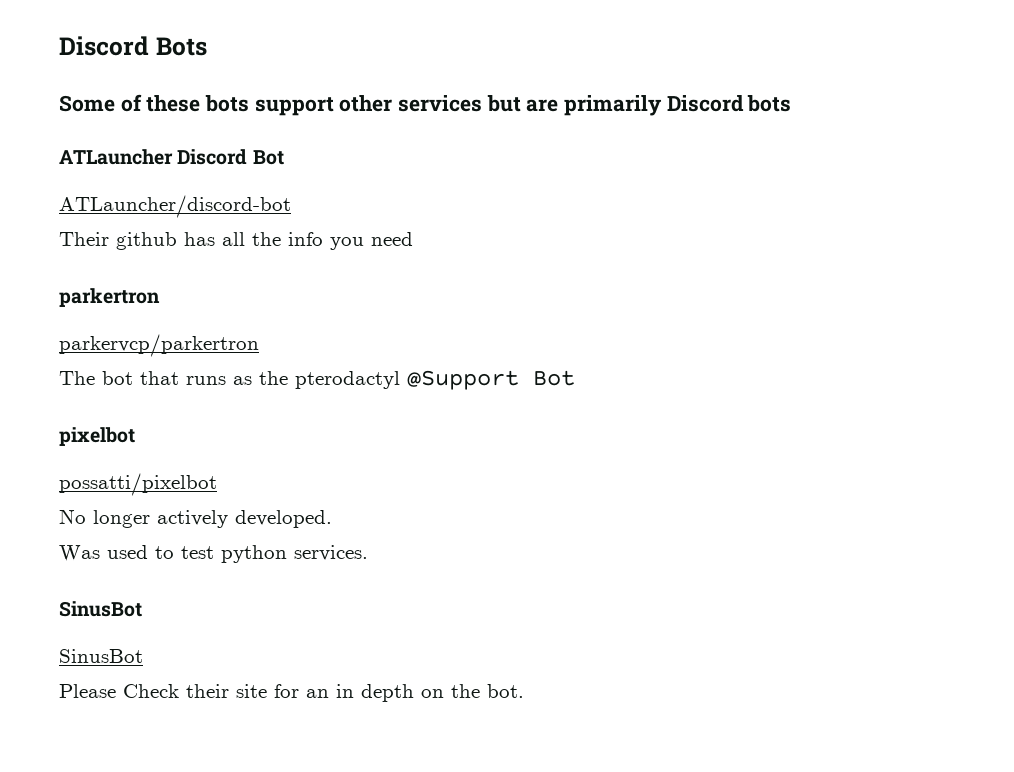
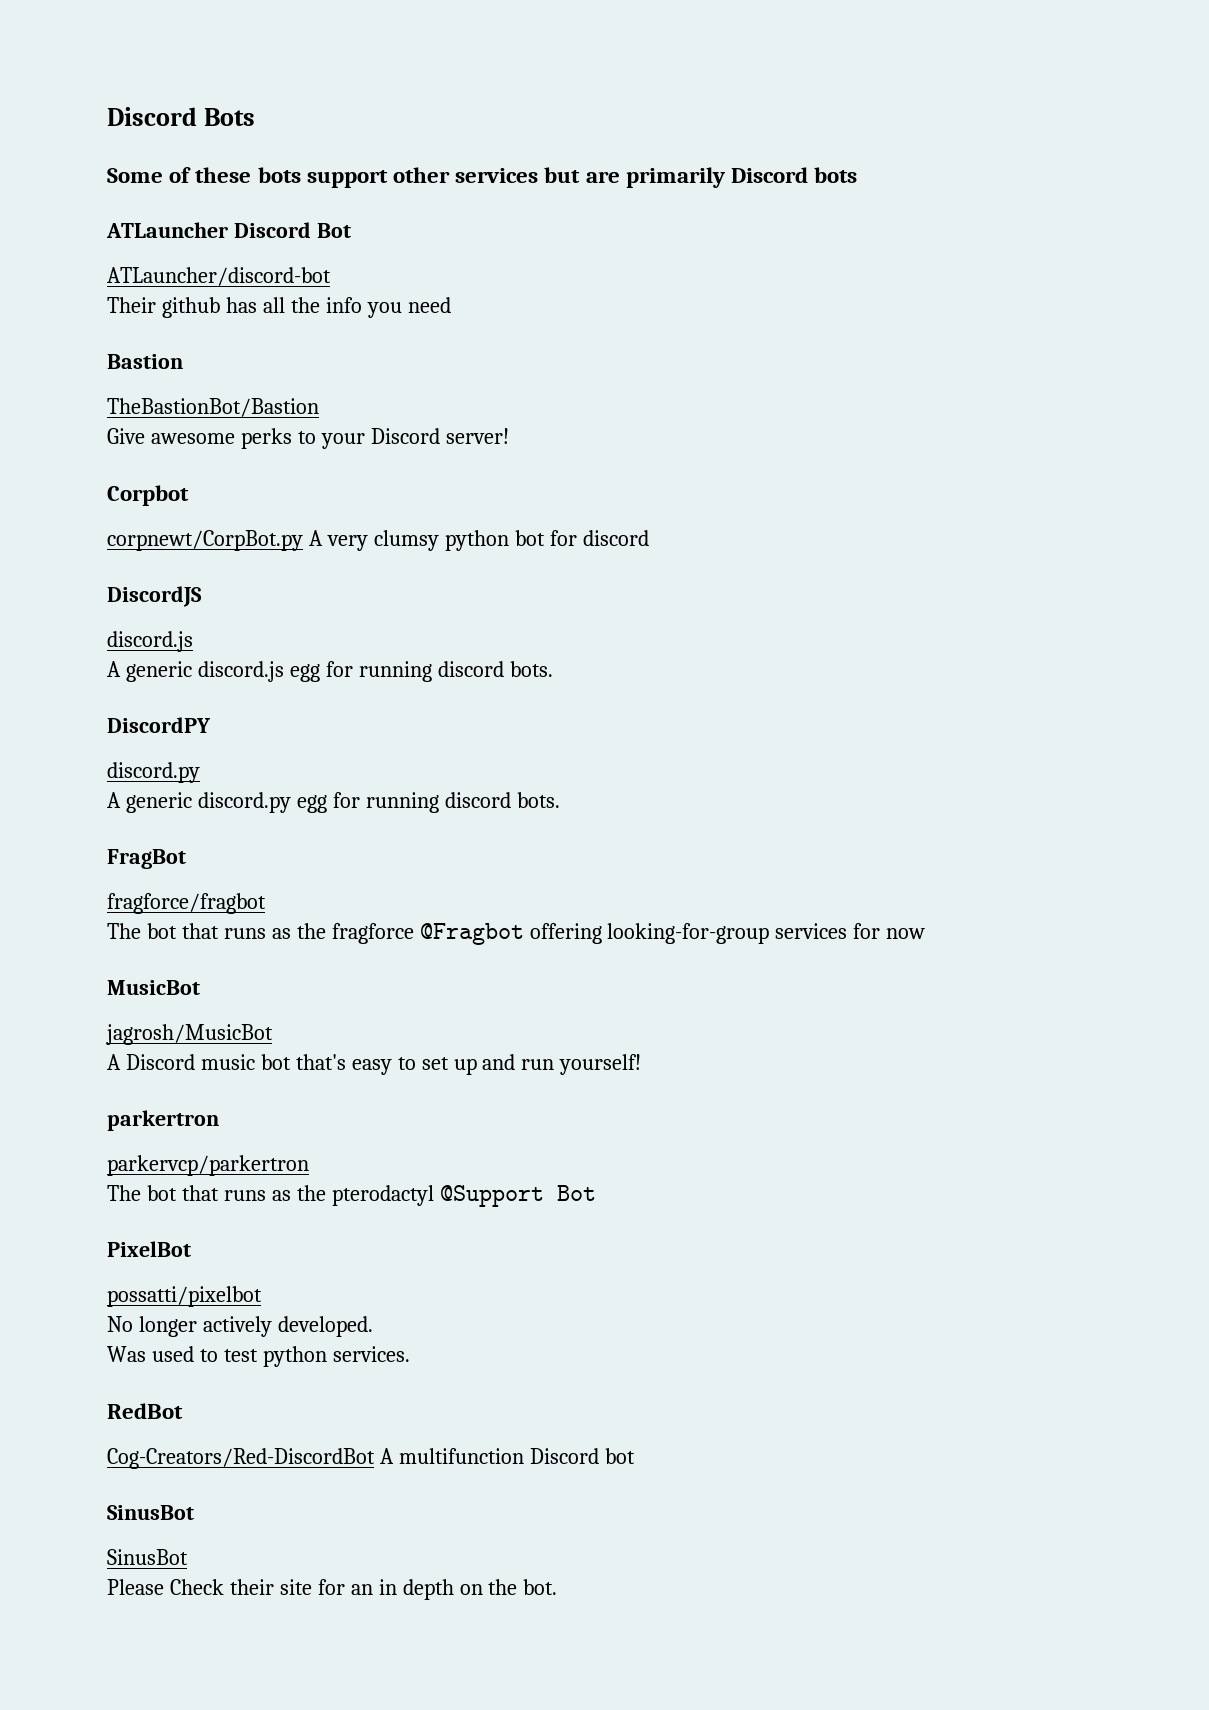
(413, 239) none -> [107,354,183,369] [107,398,319,417] [107,428,509,449] [107,485,189,506] [107,530,649,551] [107,586,202,607] [107,631,193,652] [107,661,553,682] [107,717,211,733] [107,762,200,783] [107,792,560,813] [107,849,186,869] [107,893,266,914] [107,923,926,945] [107,980,200,995] [106,1024,273,1045] [107,1054,642,1075] // Bastion // TheBastionBot/Bastion // Give awesome perks to your Discord server! // Corpbot // corpnewt/CorpBot.py A very clumsy python bot for discord // DiscordJS // discord.js // A generic discord.js egg for running discord bots. // DiscordPY // discord.py // A generic discord.py egg for running discord bots. // FragBot // fragforce/fragbot // The bot that runs as the fragforce @Fragbot offering looking-for-group services for now // MusicBot // jagrosh/MusicBot // A Discord music bot that's easy to set up and run yourself!
[59,427,135,446] pixelbot -> [107,1241,191,1257] PixelBot
(368, 553) none -> [107,1403,183,1419] [107,1448,635,1469] // RedBot // Cog-Creators/Red-DiscordBot A multifunction Discord bot

